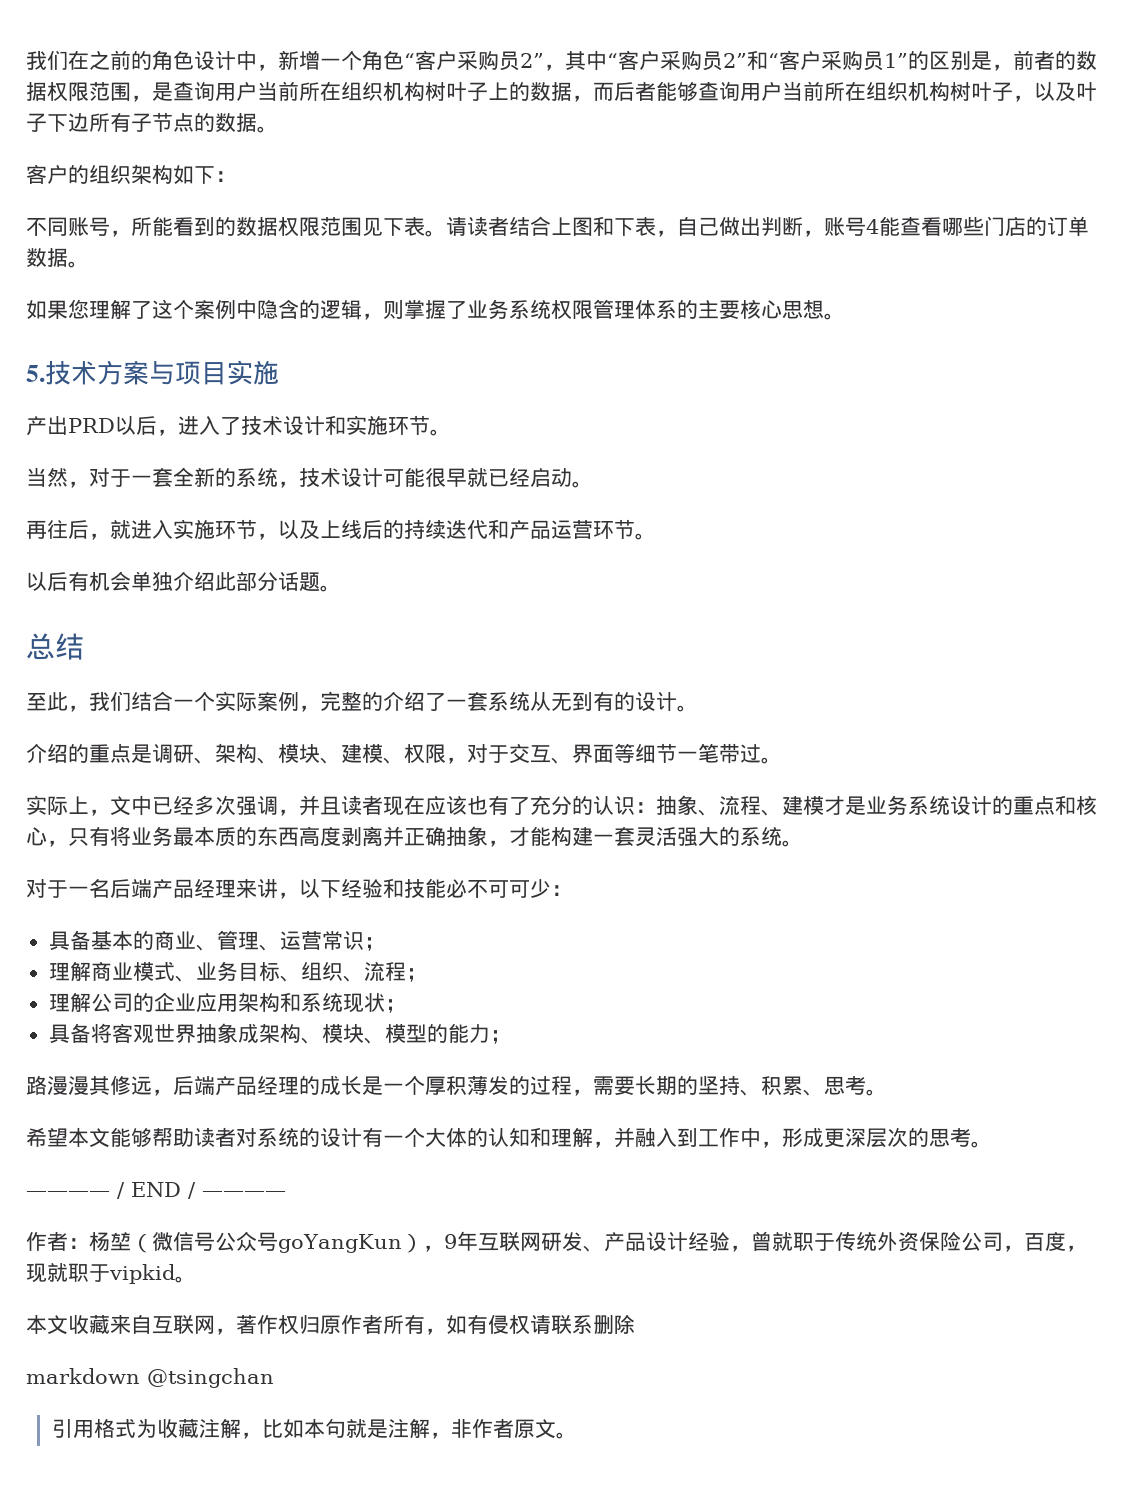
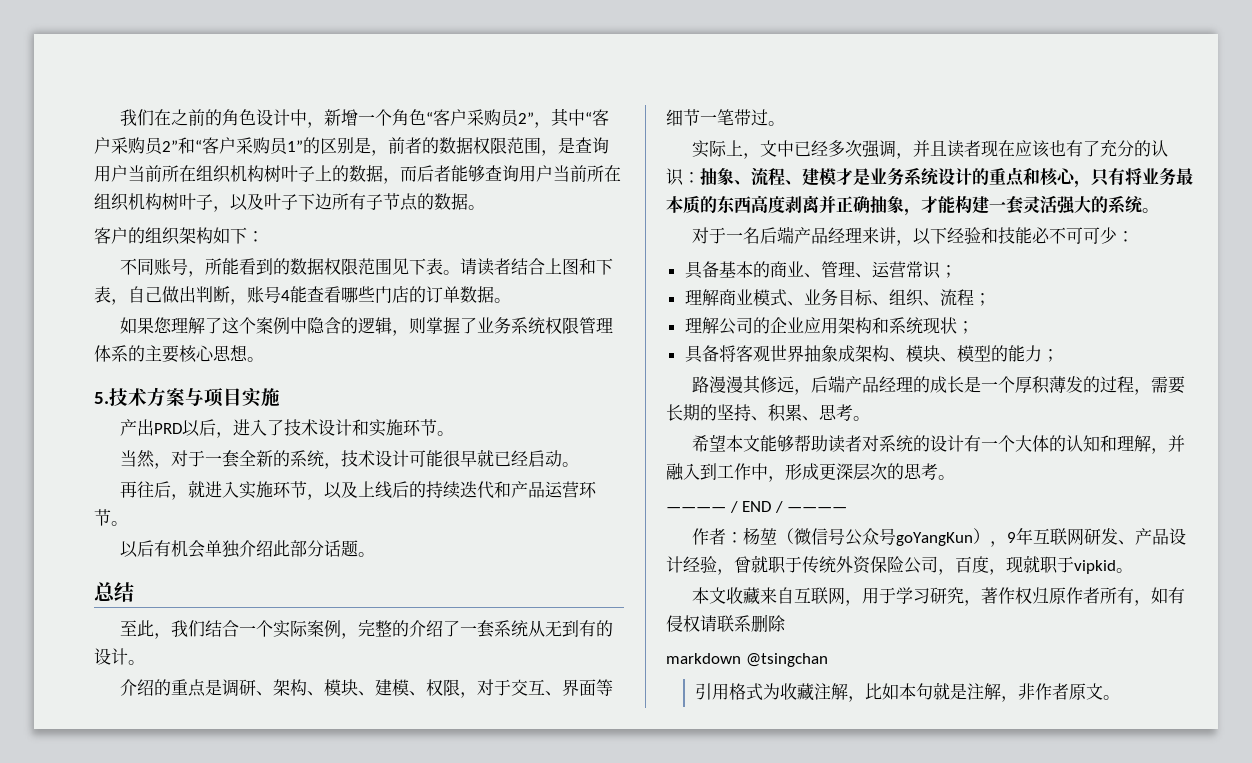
(236, 1331) none -> [862,587,982,606] 用于学习研究，

